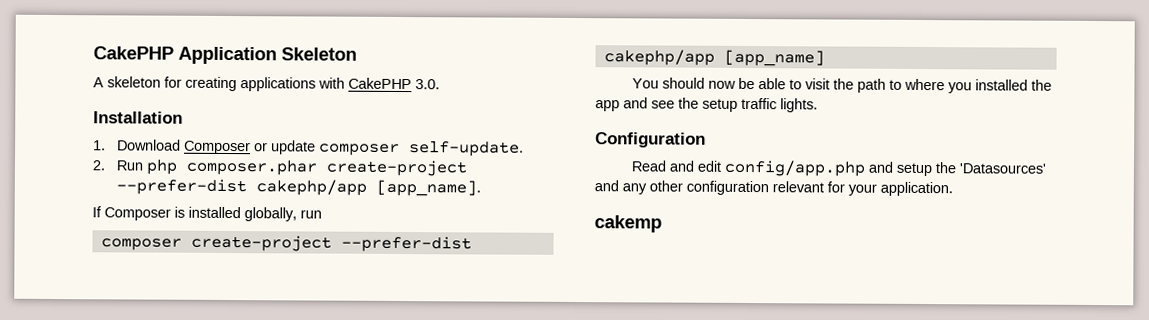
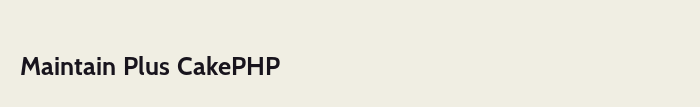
[93,46,357,65] [93,76,440,92] [93,111,183,124] [93,139,525,157] [92,159,468,177] [116,178,482,197] [92,206,322,222] [100,234,472,253] [603,49,825,67] [632,77,1053,94] [595,97,818,113] [595,132,706,148] [631,159,1047,177] [594,180,953,197] [594,215,662,233] CakePHP Application Skeleton // A skeleton for creating applications with CakePHP 3.0. // Installation // 1. Download Composer or update composer self-update. // 2. Run php composer.phar create-project --prefer-dist cakephp/app [app_name]. // If Composer is installed globally, run // composer create-project --prefer-dist cakephp/app [app_name] // You should now be able to visit the path to where you installed the app and see the setup traffic lights. // Configuration // Read and edit config/app.php and setup the 'Datasources' and any other configuration relevant for your application. // cakemp -> [20,56,280,75] Maintain Plus CakePHP

